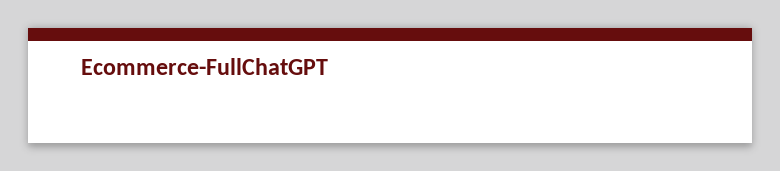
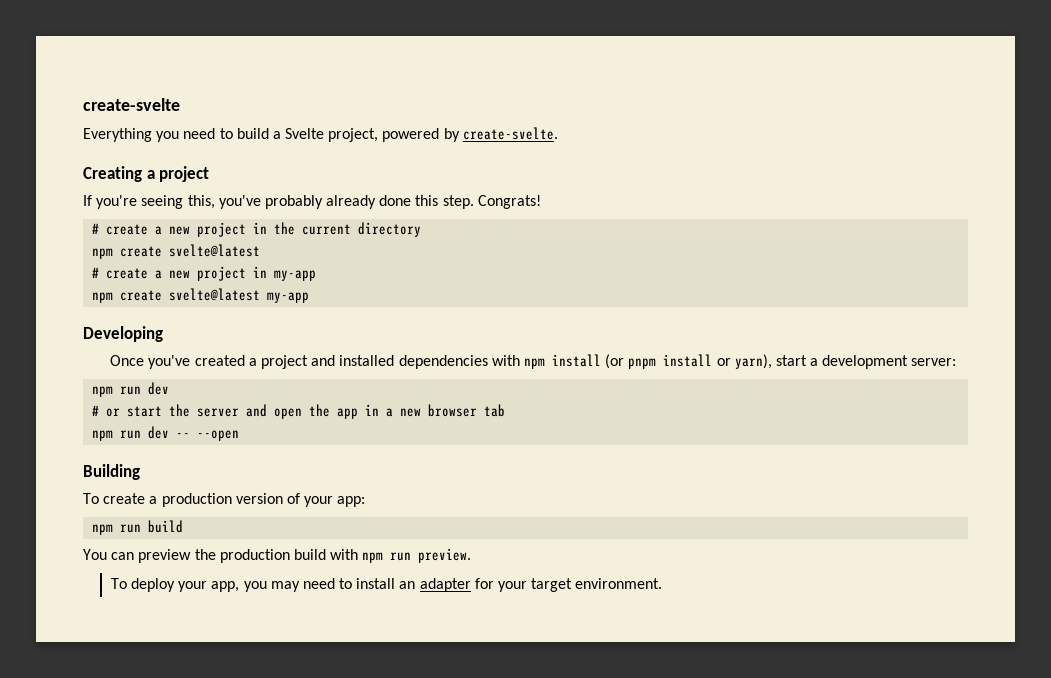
[81,58,328,75] Ecommerce-FullChatGPT -> [83,98,180,111] [83,127,558,142] [83,166,210,182] [83,195,541,209] [92,222,422,237] [92,244,261,259] [92,266,317,281] [92,288,310,303] [83,326,163,342] [110,354,957,369] [92,382,170,397] [92,404,506,419] [92,426,240,441] [83,464,140,480] [83,493,366,507] [92,520,184,535] [83,548,472,563] [110,578,663,592] create-svelte // Everything you need to build a Svelte project, powered by create-svelte. // Creating a project // If you're seeing this, you've probably already done this step. Congrats! // # create a new project in the current directory // npm create svelte@latest // # create a new project in my-app // npm create svelte@latest my-app // Developing // Once you've created a project and installed dependencies with npm install (or pnpm install or yarn), start a development server: // npm run dev // # or start the server and open the app in a new browser tab // npm run dev -- --open // Building // To create a production version of your app: // npm run build // You can preview the production build with npm run preview. // To deploy your app, you may need to install an adapter for your target environment.

